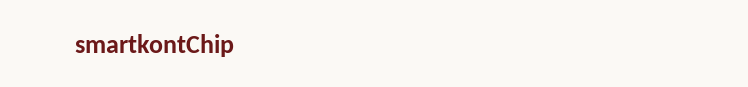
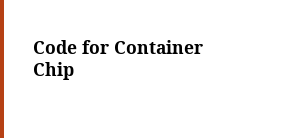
[75,34,234,57] smartkontChip -> [33,40,203,54] [33,62,74,80] Code for Container Chip

